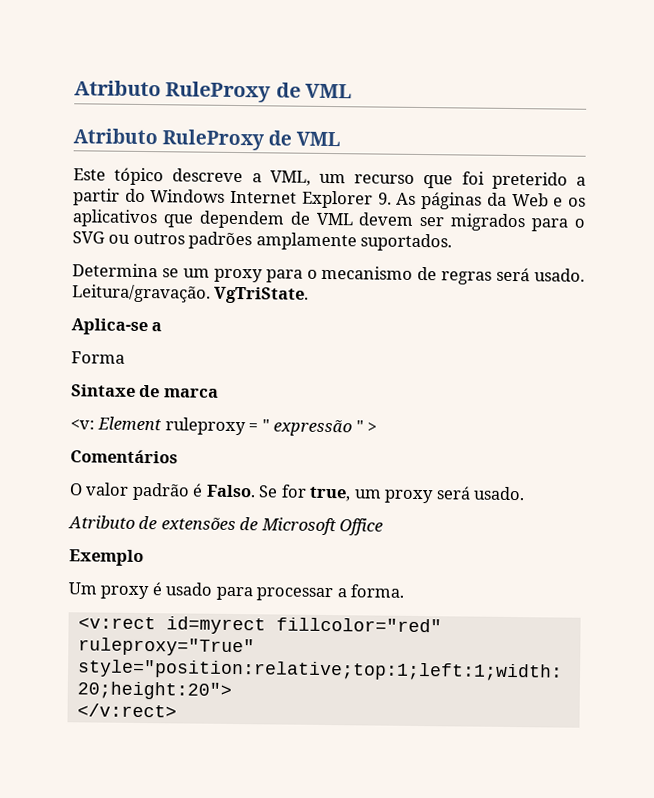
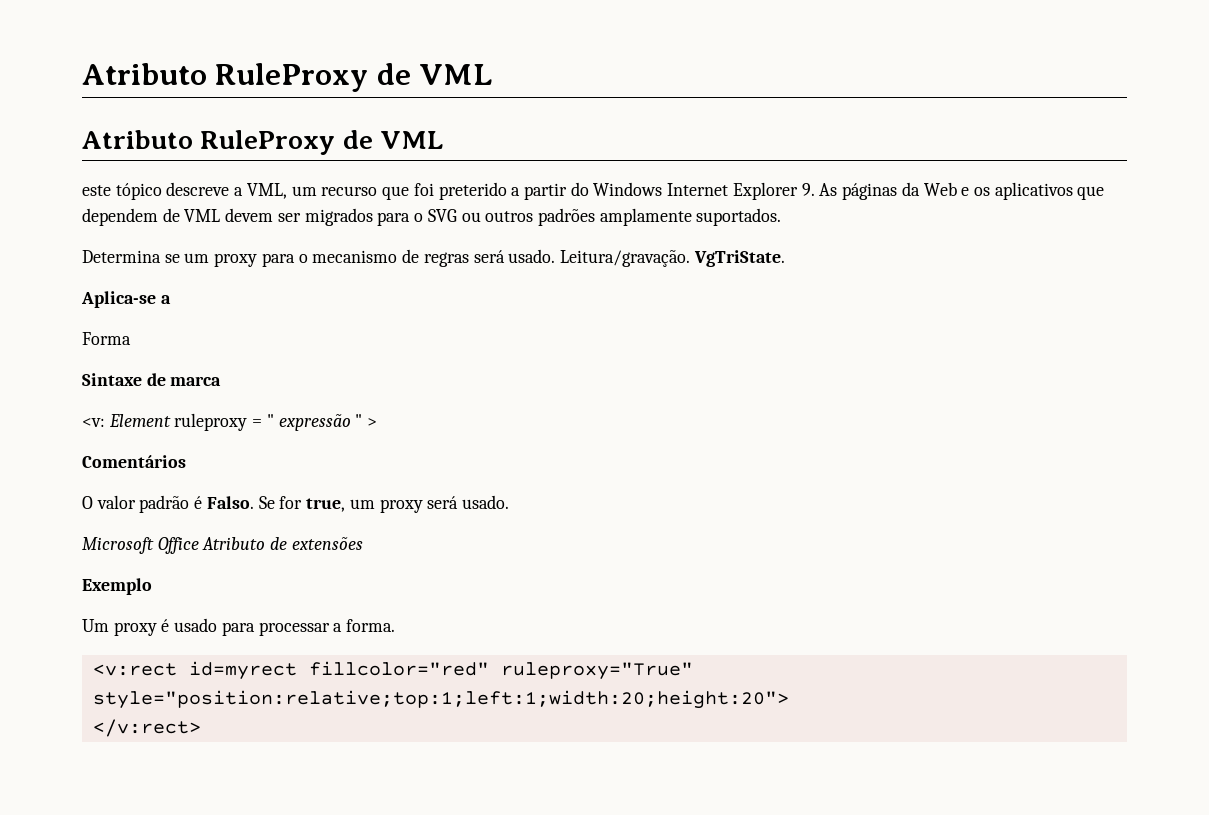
[73,168,106,181] Este -> [82,185,111,196] este
(526, 493) none -> [82,537,199,554] Microsoft Office
[239,517,384,536] de Microsoft Office -> (363, 543) none

